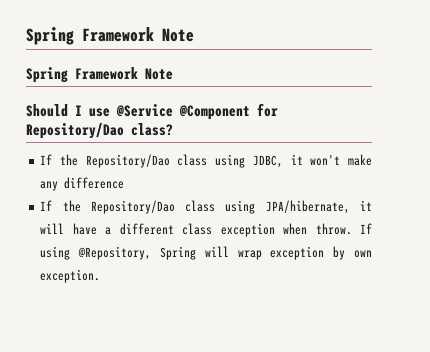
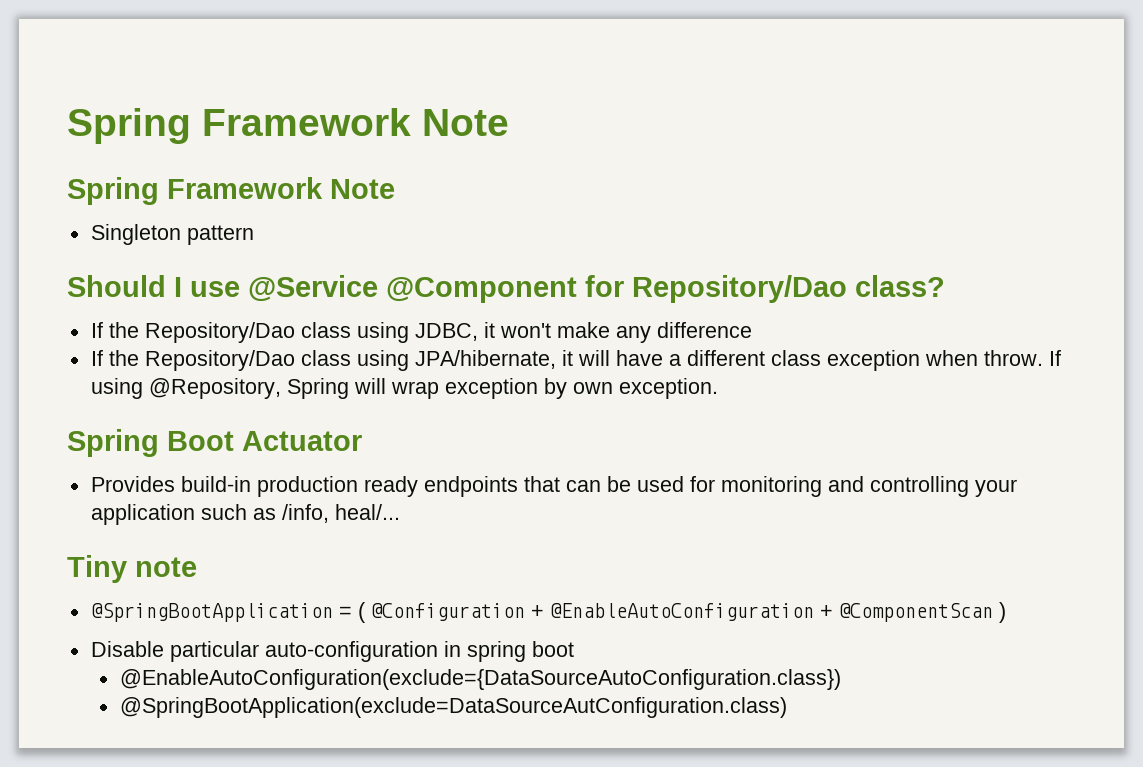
(173, 74) none -> [90,224,254,245] // Singleton pattern
(101, 276) none -> [67,429,362,457] [90,476,1017,497] [90,504,400,525] [67,555,197,583] [90,602,1006,623] [90,641,574,662] [119,669,841,690] [119,697,787,718] // Spring Boot Actuator // Provides build-in production ready endpoints that can be used for monitoring and controlling your application such as /info, heal/... // Tiny note // @SpringBootApplication = ( @Configuration + @EnableAutoConfiguration + @ComponentScan ) // Disable particular auto-configuration in spring boot // @EnableAutoConfiguration(exclude={DataSourceAutoConfiguration.class}) // @SpringBootApplication(exclude=DataSourceAutConfiguration.class)

